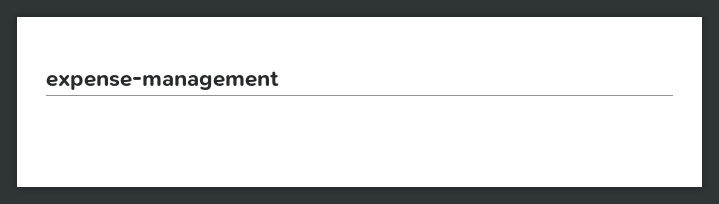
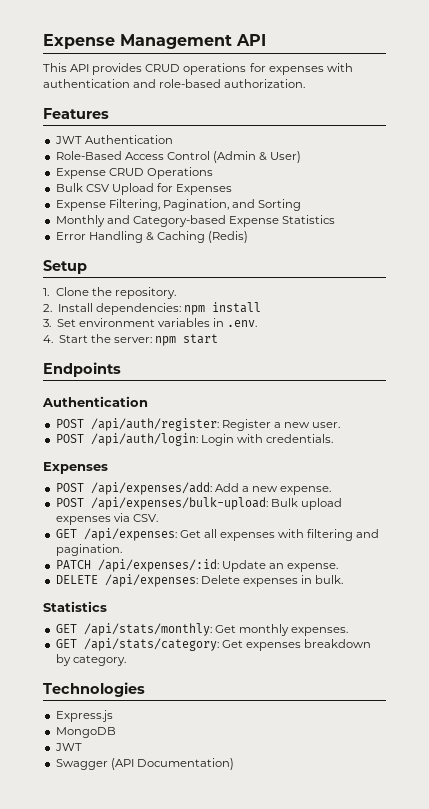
[46,71,279,90] expense-management -> [43,34,266,49] [43,63,353,75] [43,79,306,88] [43,108,109,119] [54,135,173,144] [55,151,302,163] [55,167,213,179] [55,183,233,195] [55,199,302,211] [55,215,336,227] [55,231,249,243] [43,260,87,274] [43,287,177,299] [43,302,261,315] [43,318,258,327] [43,334,219,346] [43,362,121,377] [42,396,148,407] [55,418,341,431] [55,433,333,446] [43,462,108,474] [55,482,332,495] [55,497,342,510] [55,513,158,525] [55,528,380,541] [55,544,122,556] [55,559,338,572] [55,574,344,587] [43,601,107,612] [55,623,348,636] [55,638,371,651] [55,654,126,666] [43,682,145,697] [55,710,113,722] [55,727,116,738] [54,743,82,751] [55,758,234,770] Expense Management API // This API provides CRUD operations for expenses with authentication and role-based authorization. // Features // JWT Authentication // Role-Based Access Control (Admin & User) // Expense CRUD Operations // Bulk CSV Upload for Expenses // Expense Filtering, Pagination, and Sorting // Monthly and Category-based Expense Statistics // Error Handling & Caching (Redis) // Setup // 1. Clone the repository. // 2. Install dependencies: npm install // 3. Set environment variables in .env. // 4. Start the server: npm start // Endpoints // Authentication // POST /api/auth/register: Register a new user. // POST /api/auth/login: Login with credentials. // Expenses // POST /api/expenses/add: Add a new expense. // POST /api/expenses/bulk-upload: Bulk upload expenses via CSV. // GET /api/expenses: Get all expenses with filtering and pagination. // PATCH /api/expenses/:id: Update an expense. // DELETE /api/expenses: Delete expenses in bulk. // Statistics // GET /api/stats/monthly: Get monthly expenses. // GET /api/stats/category: Get expenses breakdown by category. // Technologies // Express.js // MongoDB // JWT // Swagger (API Documentation)

